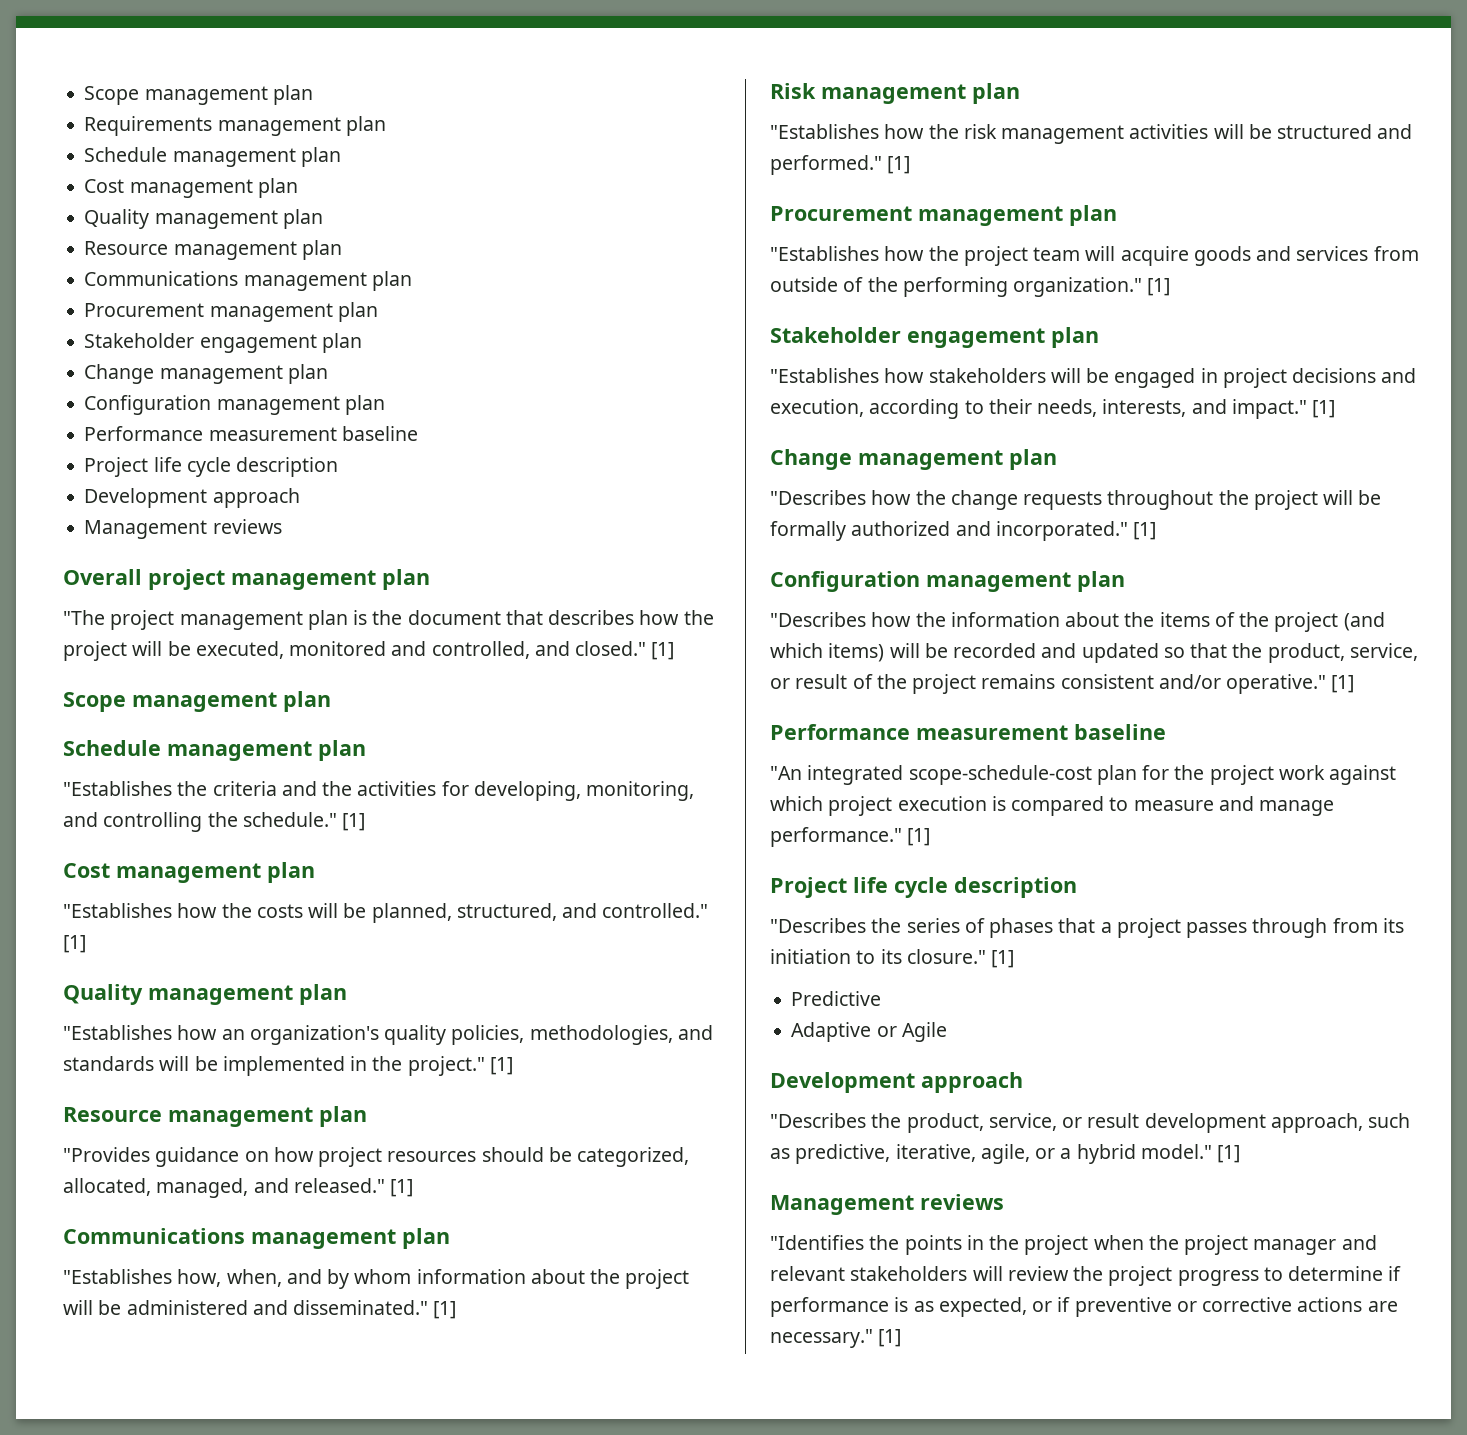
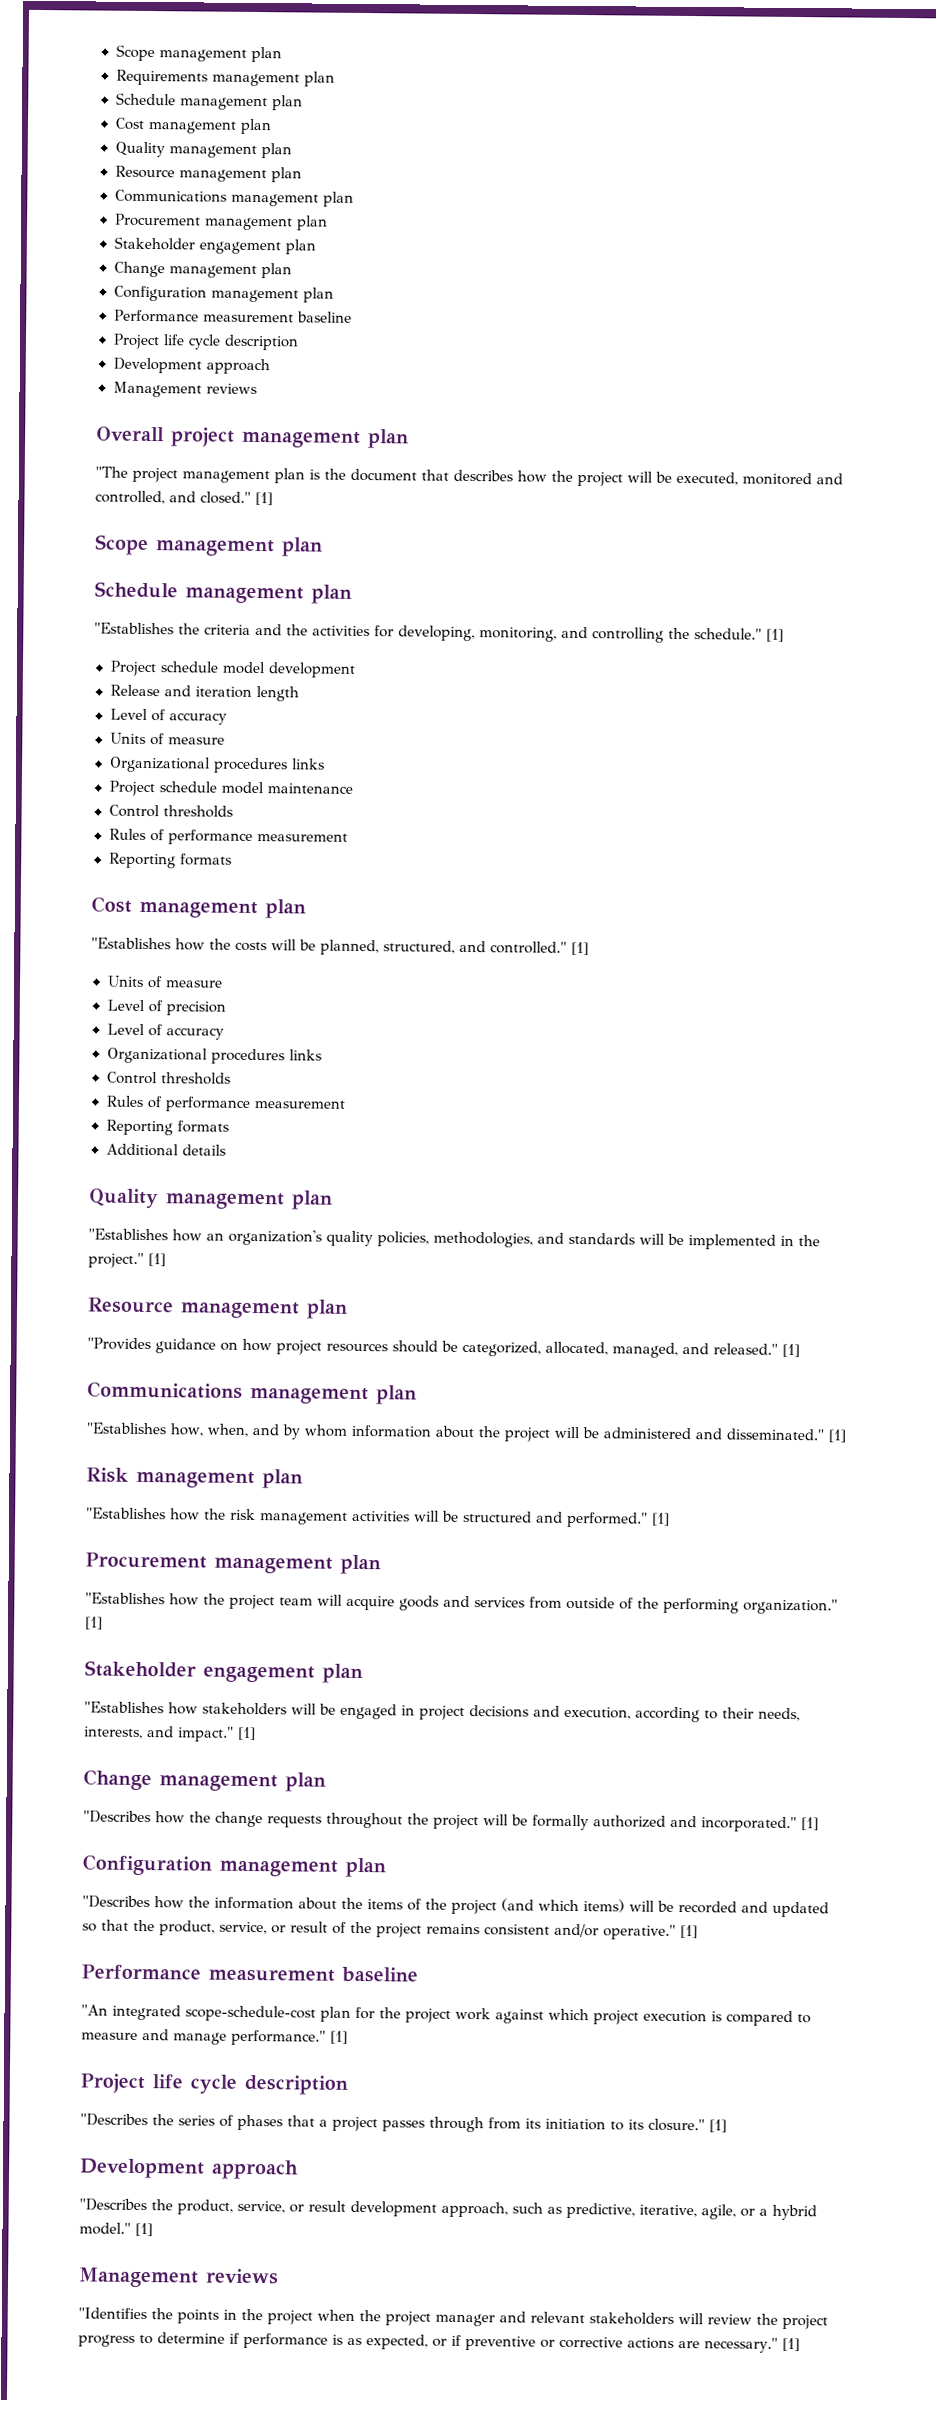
(366, 822) none -> [109,660,356,678] [109,684,299,702] [109,708,227,725] [109,732,225,746] [108,756,325,774] [108,780,353,797] [108,804,233,818] [108,828,348,845] [108,852,232,869] // Project schedule model development // Release and iteration length // Level of accuracy // Units of measure // Organizational procedures links // Project schedule model maintenance // Control thresholds // Rules of performance measurement // Reporting formats
(86, 944) none -> [106,975,223,989] [106,999,226,1016] [106,1023,224,1040] [106,1047,322,1065] [106,1071,231,1085] [105,1095,345,1112] [105,1119,229,1136] [105,1143,226,1157] // Units of measure // Level of precision // Level of accuracy // Organizational procedures links // Control thresholds // Rules of performance measurement // Reporting formats // Additional details
[791,991,882,1006] [791,1022,947,1042] // Predictive // Adaptive or Agile -> (727, 2126) none

